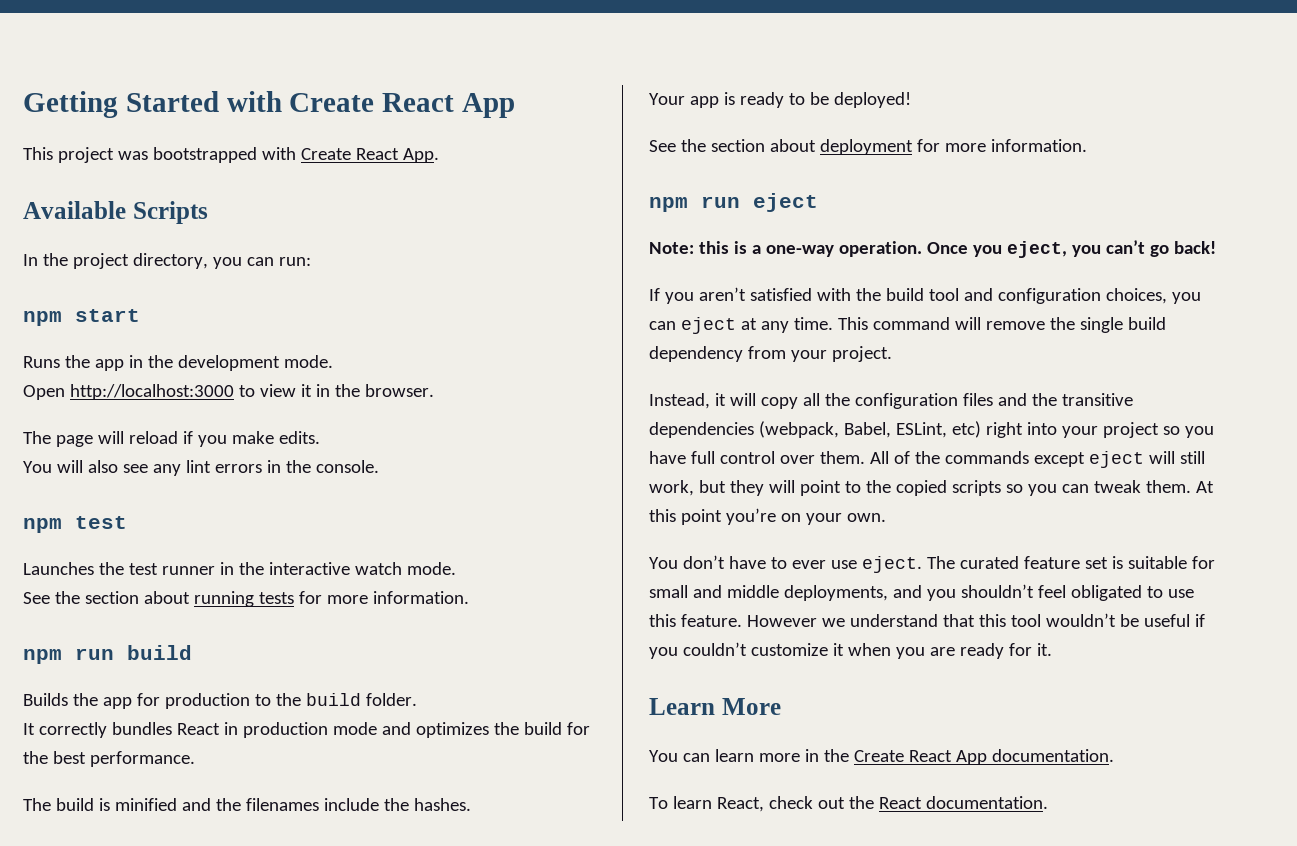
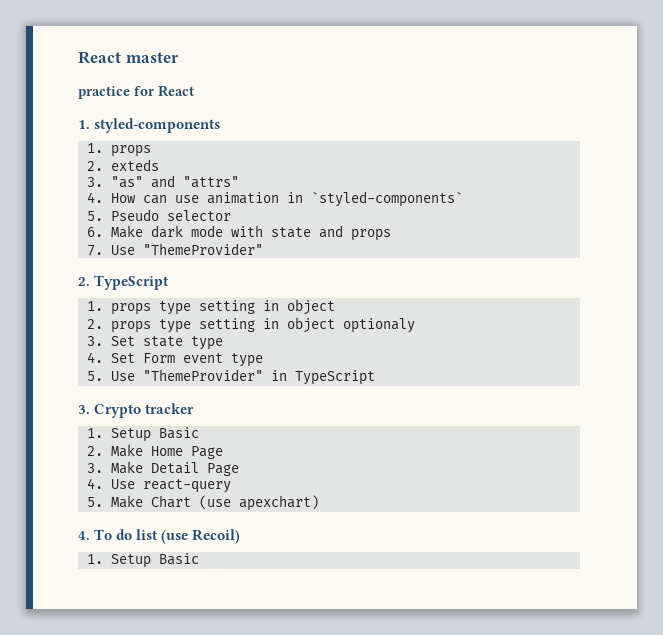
[23,91,516,118] [23,147,439,163] [23,201,208,224] [23,253,311,269] [23,309,140,326] [23,355,333,371] [23,384,434,400] [23,431,320,447] [23,460,379,476] [23,516,127,533] [23,562,456,575] [23,591,469,607] [23,645,192,664] [23,693,417,709] [23,722,590,738] [23,751,195,767] [23,798,471,811] [649,92,911,108] [649,139,1087,155] [649,193,818,212] [649,240,1216,258] [649,287,1201,304] [649,317,1166,334] [649,346,892,362] [649,393,1133,409] [649,421,1214,438] [649,451,1205,468] [649,480,1214,496] [649,508,886,525] [649,555,1215,573] [649,584,1194,601] [649,613,1205,627] [649,642,1052,659] [649,698,781,715] [649,749,1114,765] [649,796,1048,812] Getting Started with Create React App // This project was bootstrapped with Create React App. // Available Scripts // In the project directory, you can run: // npm start // Runs the app in the development mode. // Open http://localhost:3000 to view it in the browser. // The page will reload if you make edits. // You will also see any lint errors in the console. // npm test // Launches the test runner in the interactive watch mode. // See the section about running tests for more information. // npm run build // Builds the app for production to the build folder. // It correctly bundles React in production mode and optimizes the build for the best performance. // The build is minified and the filenames include the hashes. // Your app is ready to be deployed! // See the section about deployment for more information. // npm run eject // Note: this is a one-way operation. Once you eject, you can’t go back! // If you aren’t satisfied with the build tool and configuration choices, you can eject at any time. This command will remove the single build dependency from your project. // Instead, it will copy all the configuration files and the transitive dependencies (webpack, Babel, ESLint, etc) right into your project so you have full control over them. All of the commands except eject will still work, but they will point to the copied scripts so you can tweak them. At this point you’re on your own. // You don’t have to ever use eject. The curated feature set is suitable for small and middle deployments, and you shouldn’t feel obligated to use this feature. However we understand that this tool wouldn’t be useful if you couldn’t customize it when you are ready for it. // Learn More // You can learn more in the Create React App documentation. // To learn React, check out the React documentation. -> [78,51,179,64] [78,85,194,99] [78,118,221,133] [86,143,151,157] [86,159,159,171] [86,175,239,188] [86,191,463,207] [86,209,231,221] [86,225,391,241] [86,243,263,256] [78,275,170,290] [86,299,335,315] [86,317,415,333] [86,336,223,350] [86,352,263,367] [86,369,375,385] [78,403,195,418] [86,427,199,442] [86,444,223,459] [86,461,239,476] [86,478,231,493] [86,495,319,511] [78,529,241,544] [86,553,199,568] React master // practice for React // 1. styled-components // 1. props // 2. exteds // 3. "as" and "attrs" // 4. How can use animation in `styled-components` // 5. Pseudo selector // 6. Make dark mode with state and props // 7. Use "ThemeProvider" // 2. TypeScript // 1. props type setting in object // 2. props type setting in object optionaly // 3. Set state type // 4. Set Form event type // 5. Use "ThemeProvider" in TypeScript // 3. Crypto tracker // 1. Setup Basic // 2. Make Home Page // 3. Make Detail Page // 4. Use react-query // 5. Make Chart (use apexchart) // 4. To do list (use Recoil) // 1. Setup Basic

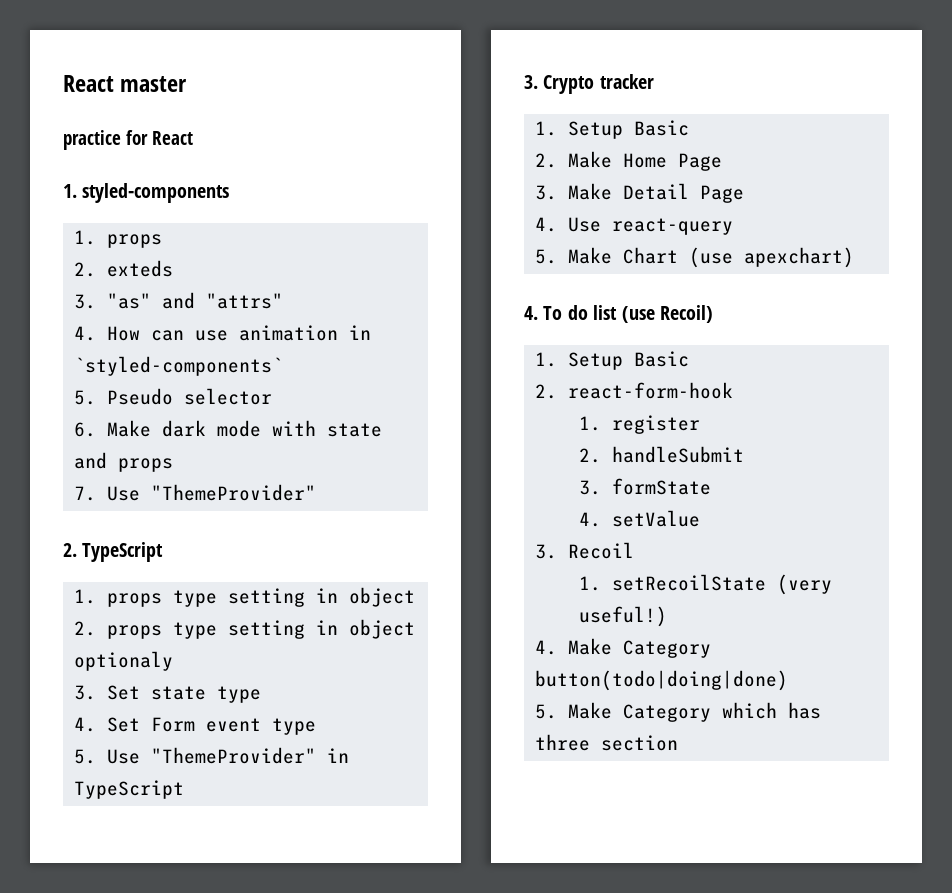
(199, 559) none -> [534,382,733,399] [578,415,700,434] [578,446,744,463] [578,478,711,495] [578,510,700,527] [534,542,634,559] [578,574,832,595] [578,606,667,627] [534,638,711,658] [534,670,788,691] [534,702,821,722] [534,734,678,751] // 2. react-form-hook // 1. register // 2. handleSubmit // 3. formState // 4. setValue // 3. Recoil // 1. setRecoilState (very useful!) // 4. Make Category button(todo|doing|done) // 5. Make Category which has three section

